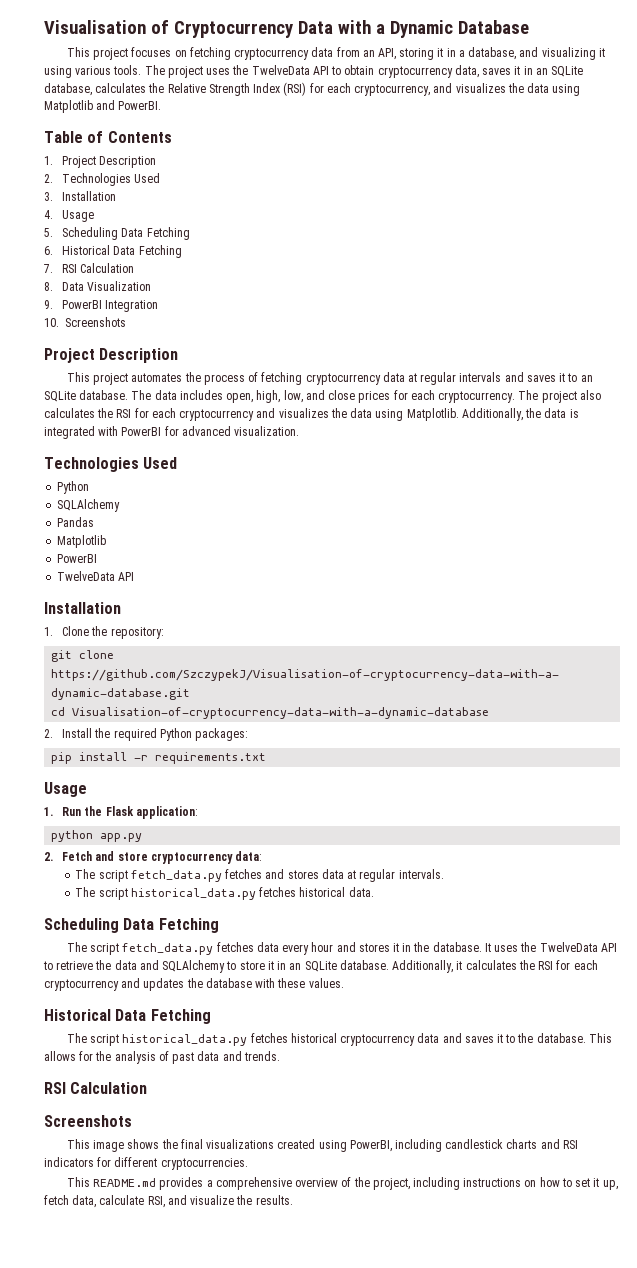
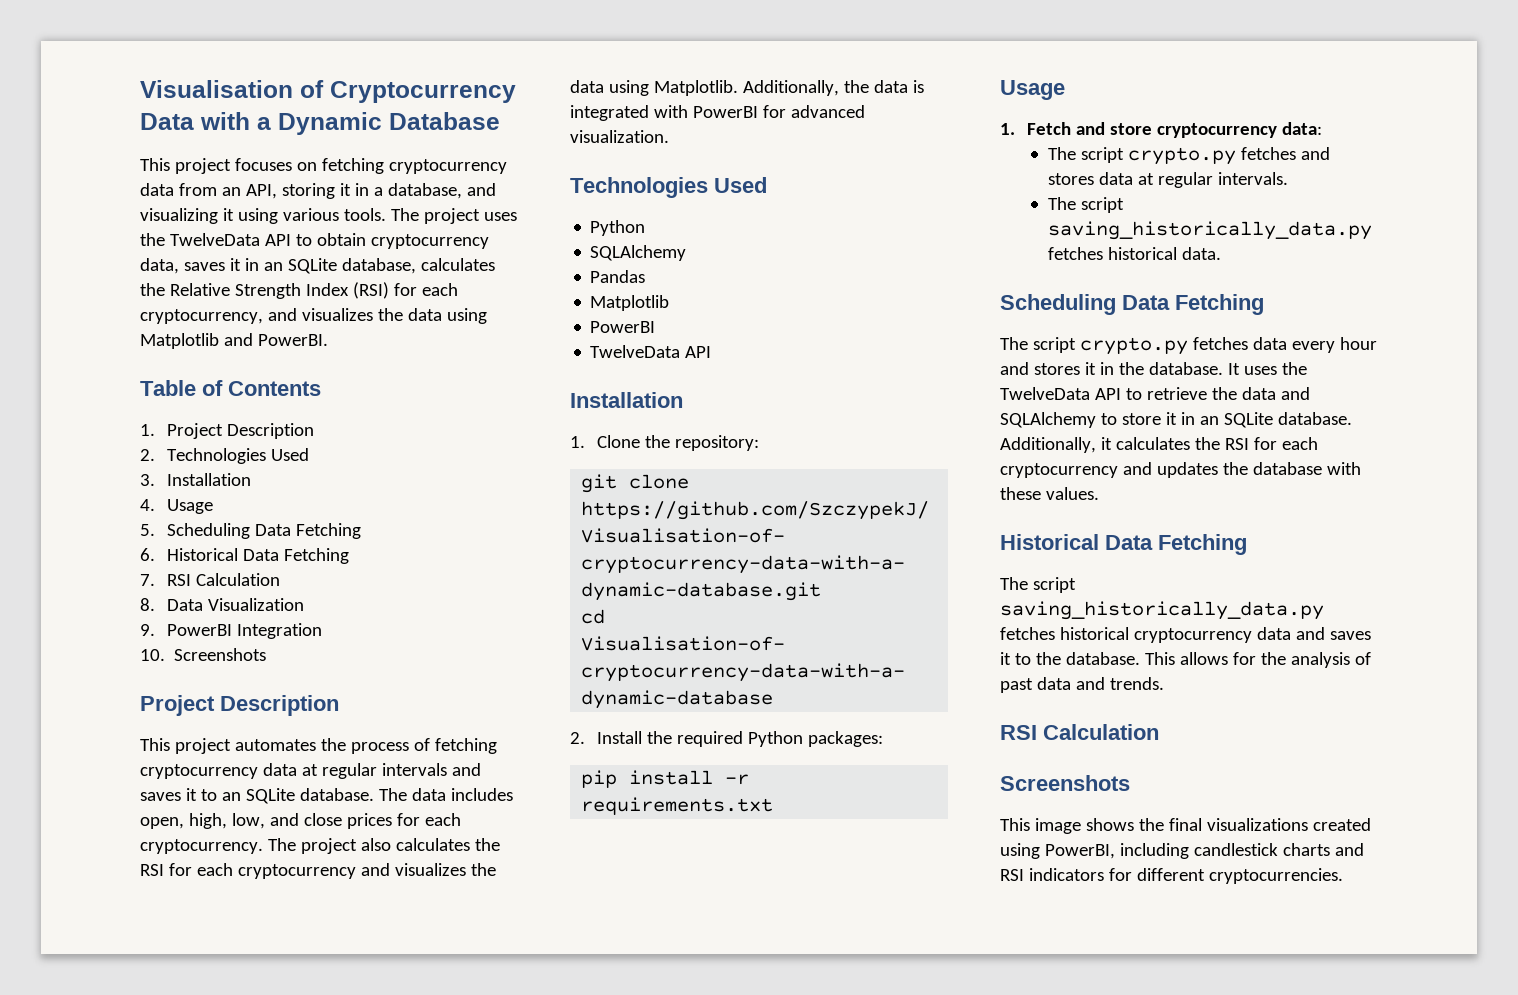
[62,806,198,819] [51,830,143,842] [44,852,54,861] Run the Flask application: // python app.py // 2. -> (1015, 129) none
[130,870,222,882] fetch_data.py -> [1127,147,1236,165] crypto.py
[130,888,256,900] historical_data.py -> [1047,221,1372,240] saving_historically_data.py
[122,943,214,955] fetch_data.py -> [1079,337,1188,355] crypto.py
[122,1034,248,1046] historical_data.py -> [1000,601,1324,620] saving_historically_data.py
[66,1177,618,1190] [44,1195,293,1208] // This README.md provides a comprehensive overview of the project, including instructions on how to set it up, fetch data, calculate RSI, and visualize the results. -> (1343, 876) none

